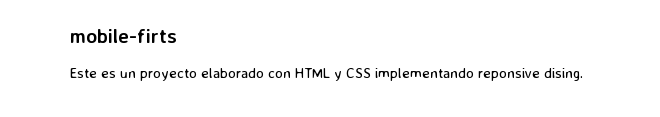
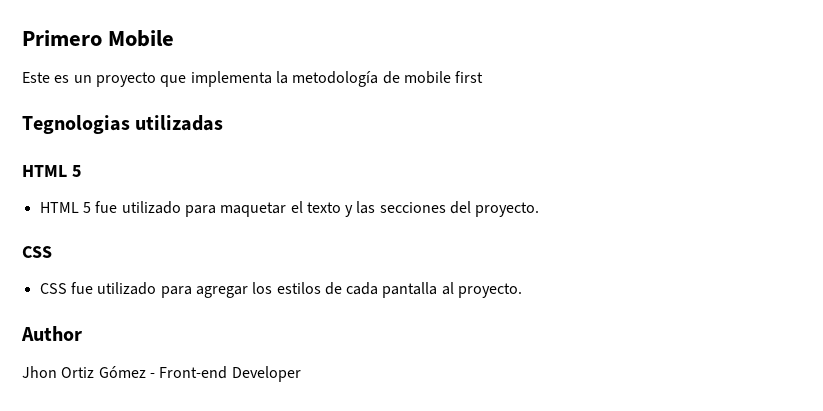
[70,29,177,43] mobile-firts -> [22,30,175,47] Primero Mobile
[201,68,583,81] elaborado con HTML y CSS implementando reponsive dising. -> [160,71,484,87] [22,115,224,134] [22,165,82,177] [39,201,540,217] [22,246,52,258] [39,282,523,298] [21,326,82,341] [22,366,301,382] que implementa la metodología de mobile first // Tegnologias utilizadas // HTML 5 // HTML 5 fue utilizado para maquetar el texto y las secciones del proyecto. // CSS // CSS fue utilizado para agregar los estilos de cada pantalla al proyecto. // Author // Jhon Ortiz Gómez - Front-end Developer

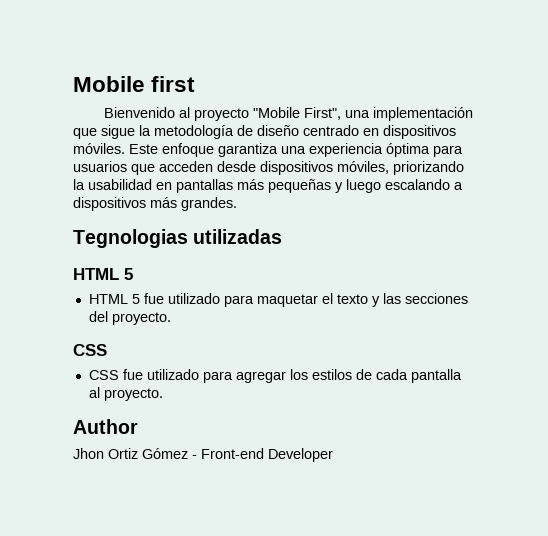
[22,30,102,46] Primero -> (73, 84) none
[22,71,484,87] // Este es un proyecto que implementa la metodología de mobile first -> [151,76,196,92] [103,107,473,121] [73,125,456,139] [73,143,463,157] [73,161,464,175] [73,179,463,193] [73,197,237,211] first // Bienvenido al proyecto "Mobile First", una implementación que sigue la metodología de diseño centrado en dispositivos móviles. Este enfoque garantiza una experiencia óptima para usuarios que acceden desde dispositivos móviles, priorizando la usabilidad en pantallas más pequeñas y luego escalando a dispositivos más grandes.

